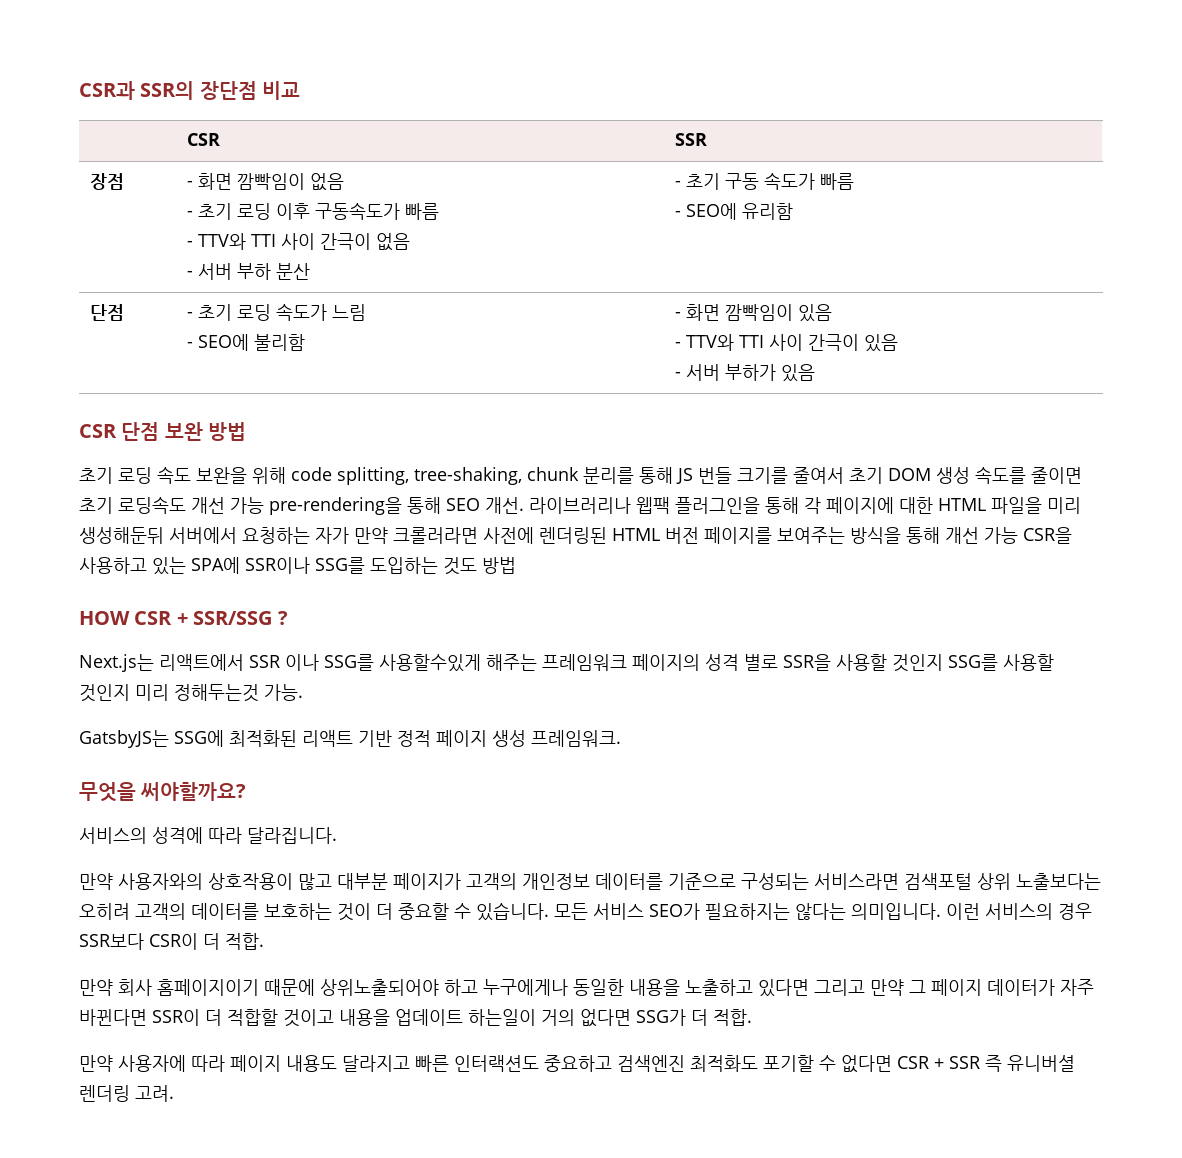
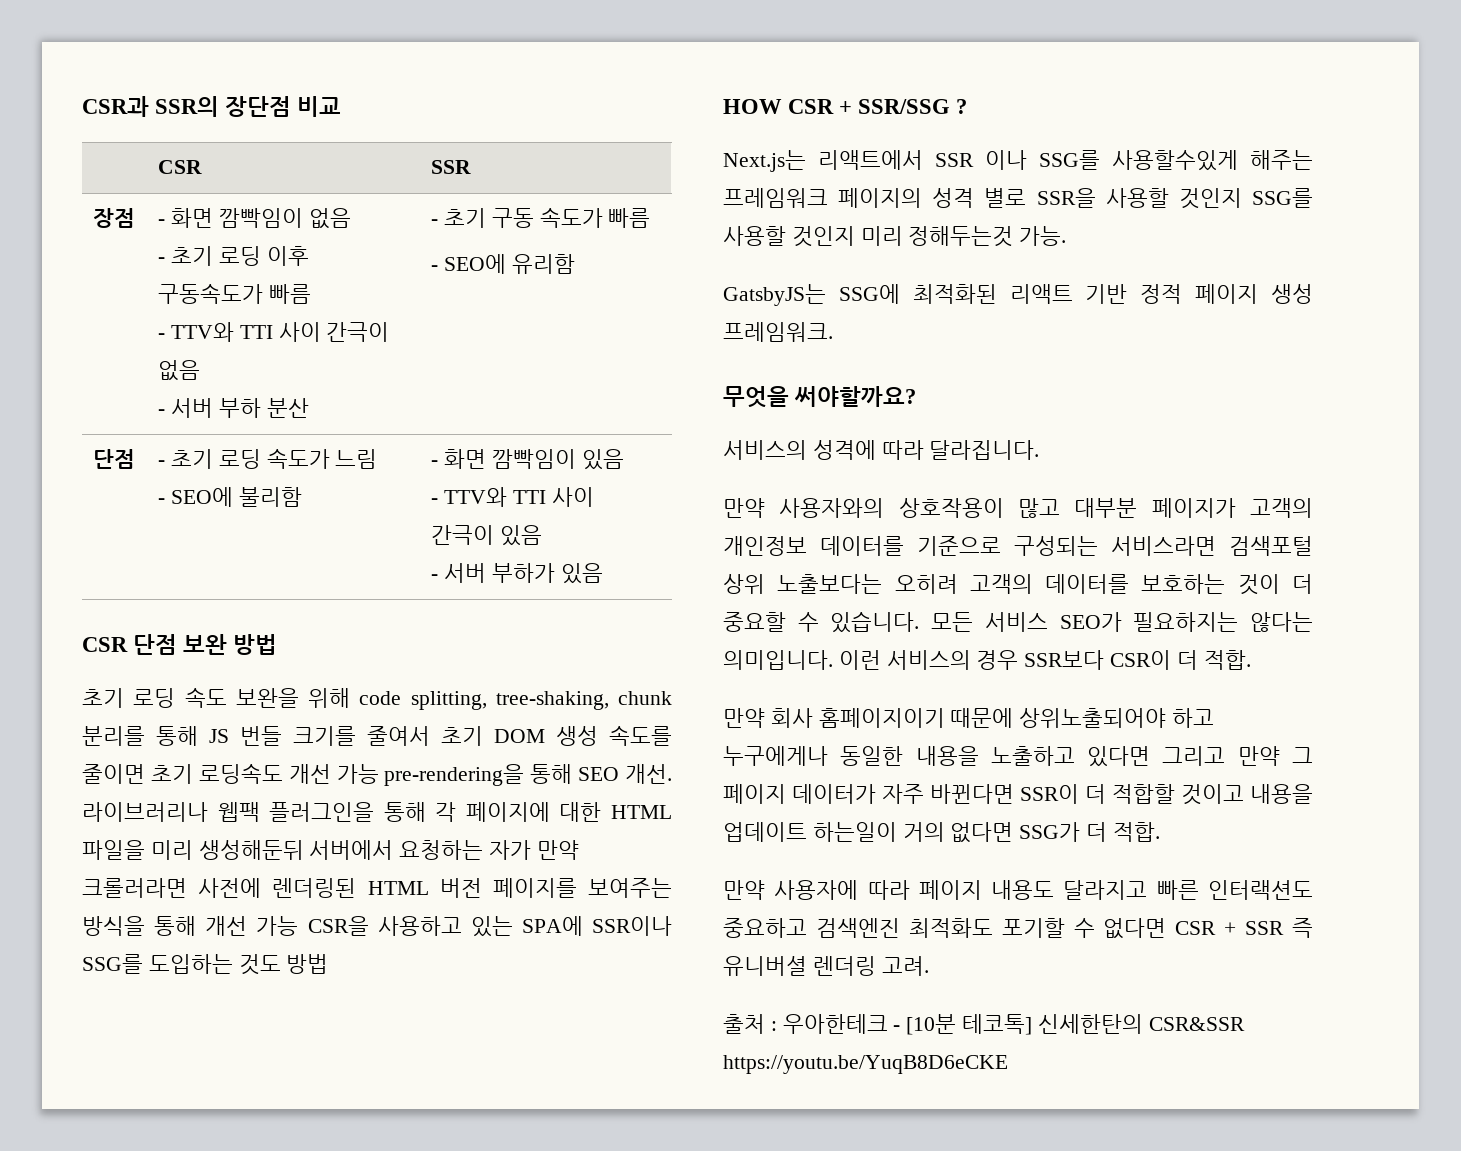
(174, 1093) none -> [723,1014,1245,1035] [723,1055,1008,1074] // 출처 : 우아한테크 - [10분 테코톡] 신세한탄의 CSR&SSR https://youtu.be/YuqB8D6eCKE

